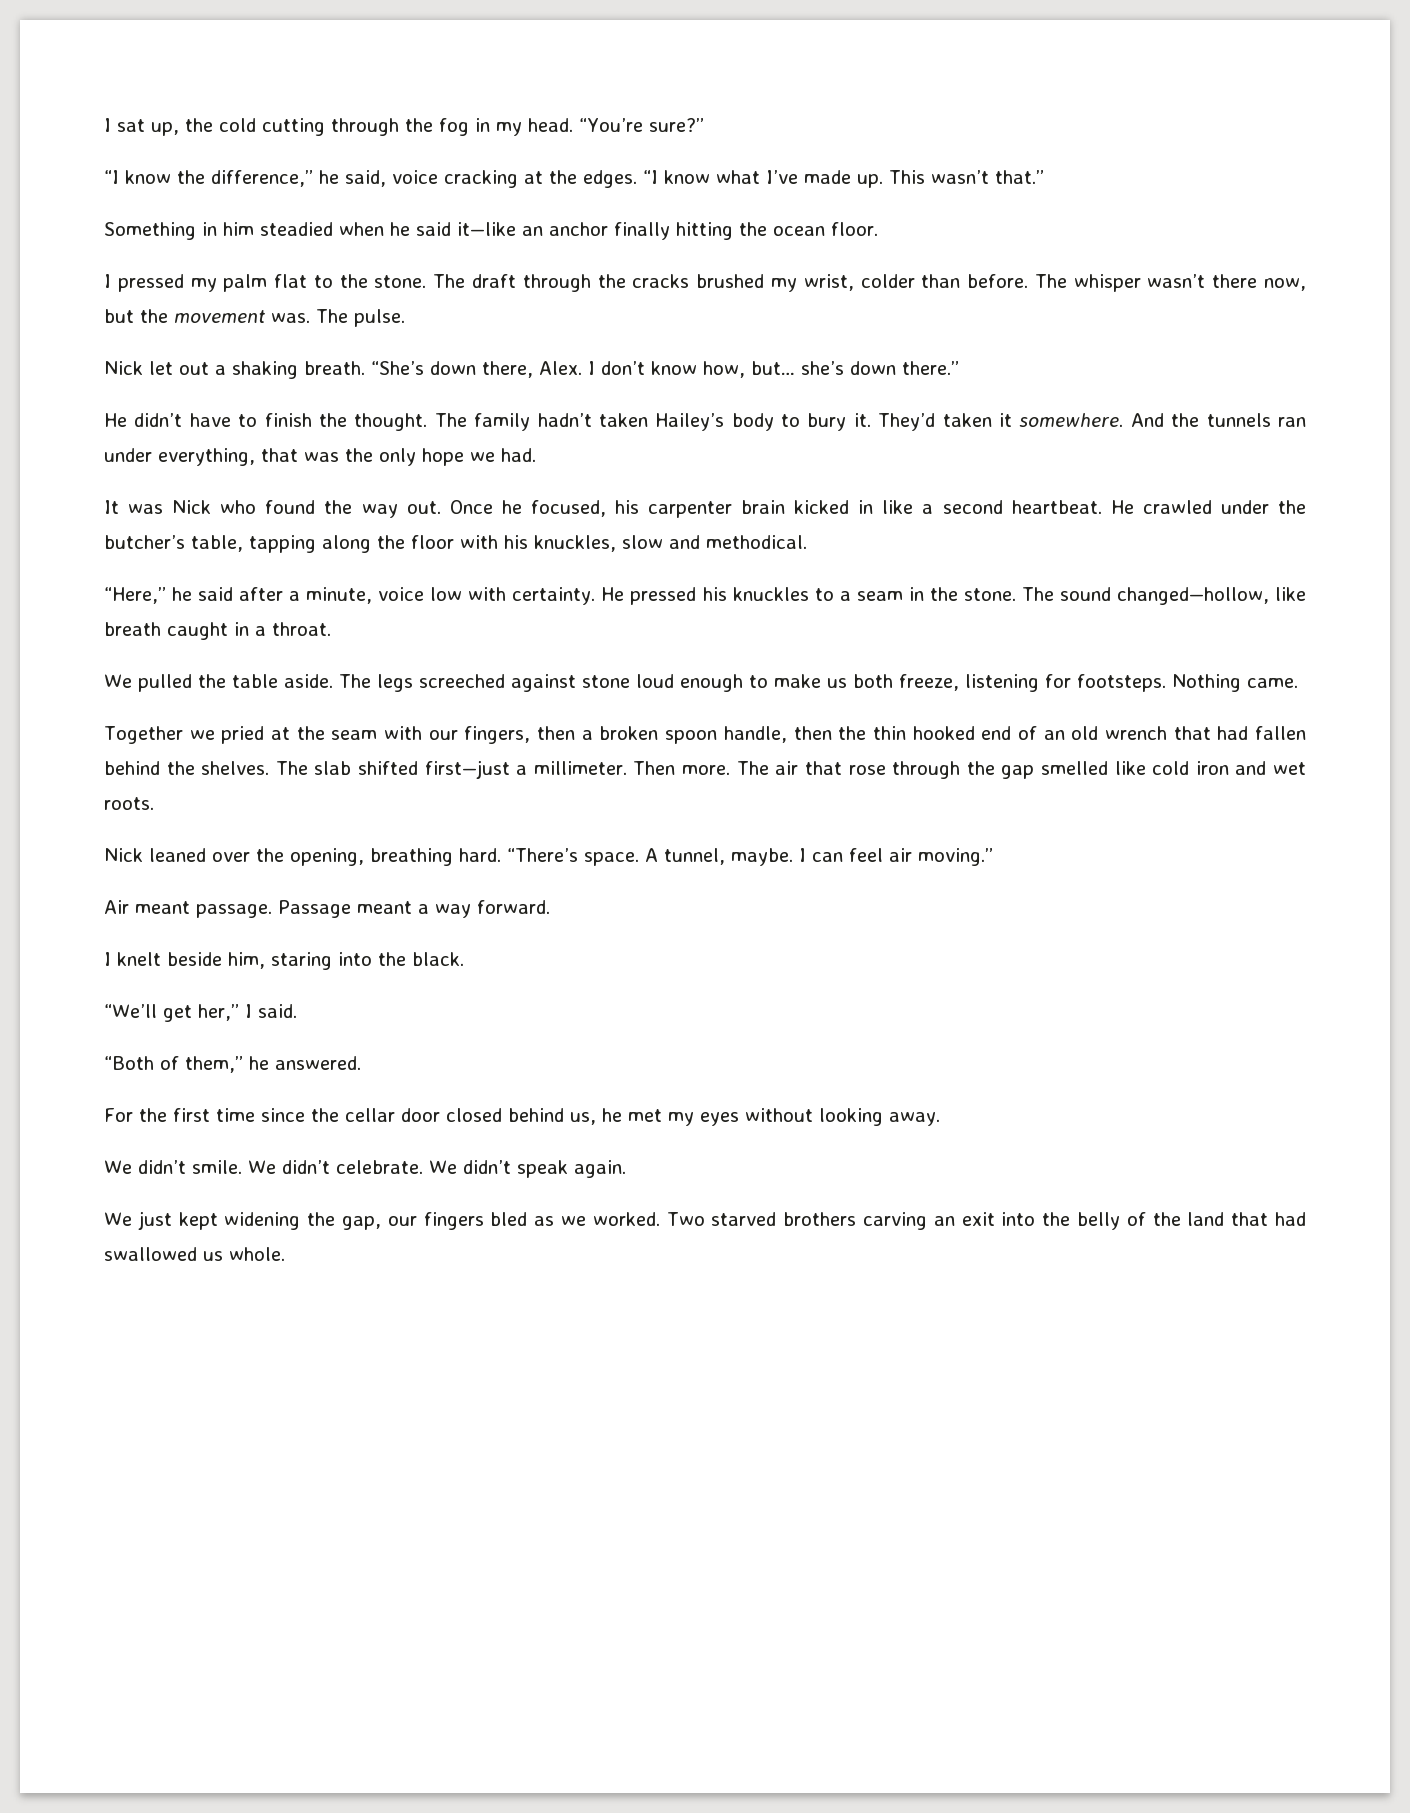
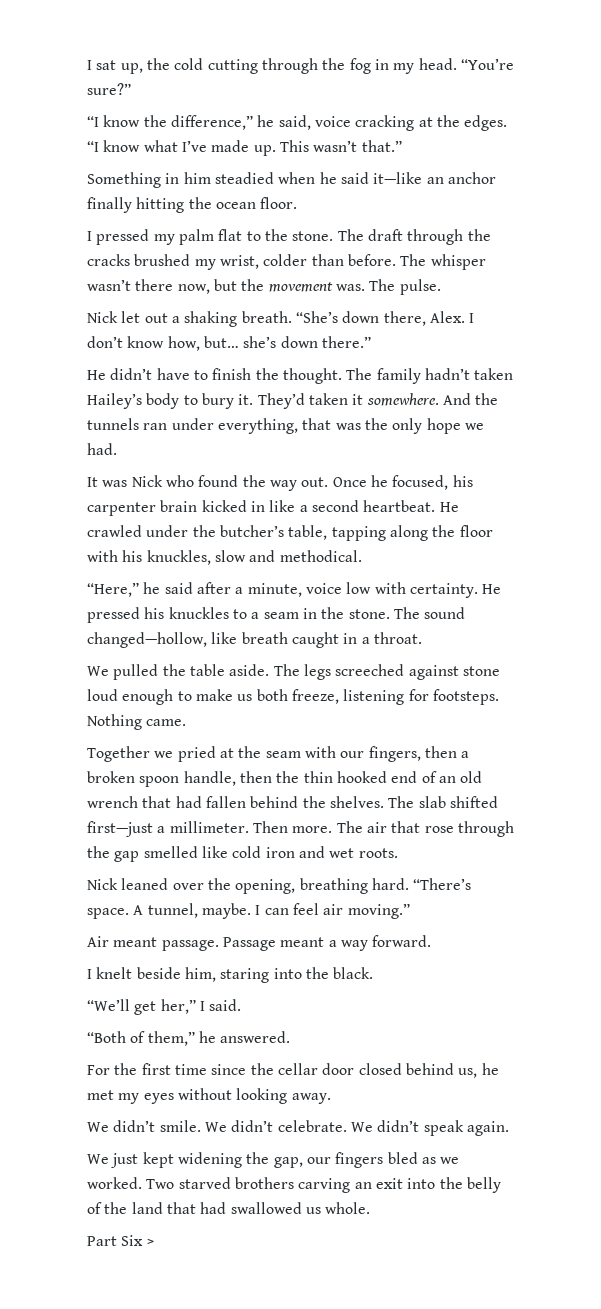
(285, 1254) none -> [87,1235,154,1246] // Part Six >

